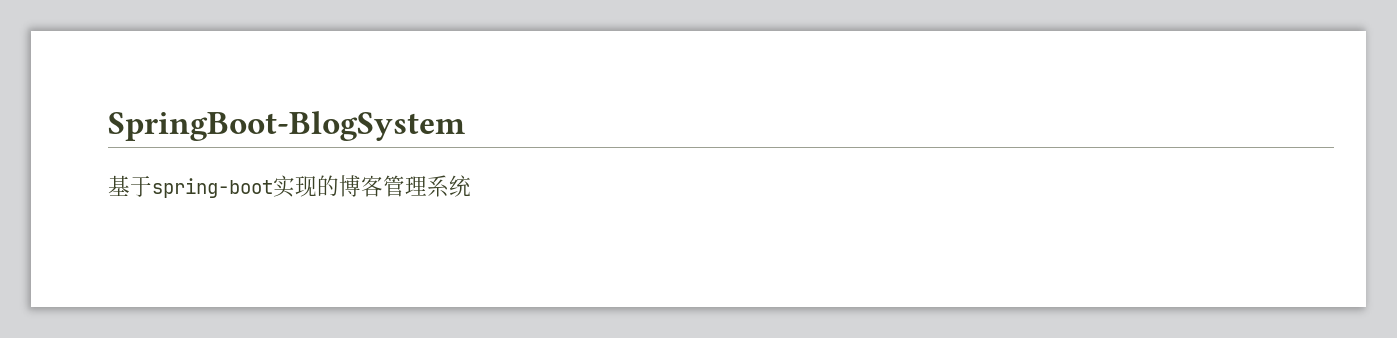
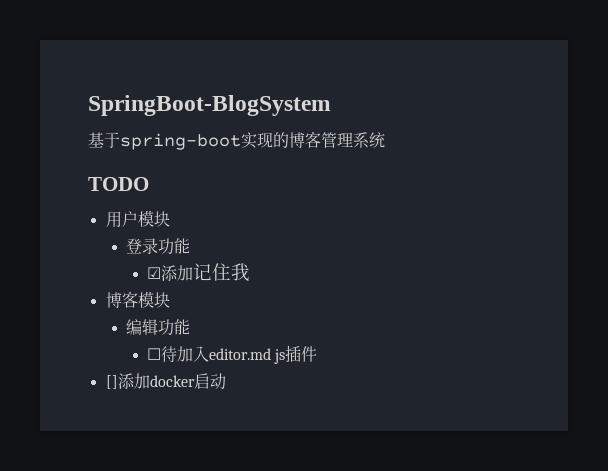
(471, 186) none -> [88,177,149,191] [105,210,170,228] [126,238,191,255] [147,263,251,281] [105,291,170,308] [126,319,191,336] [147,345,318,364] [105,373,226,390] // TODO // 用户模块 // 登录功能 // ☑添加记住我 // 博客模块 // 编辑功能 // ☐待加入editor.md js插件 // []添加docker启动

